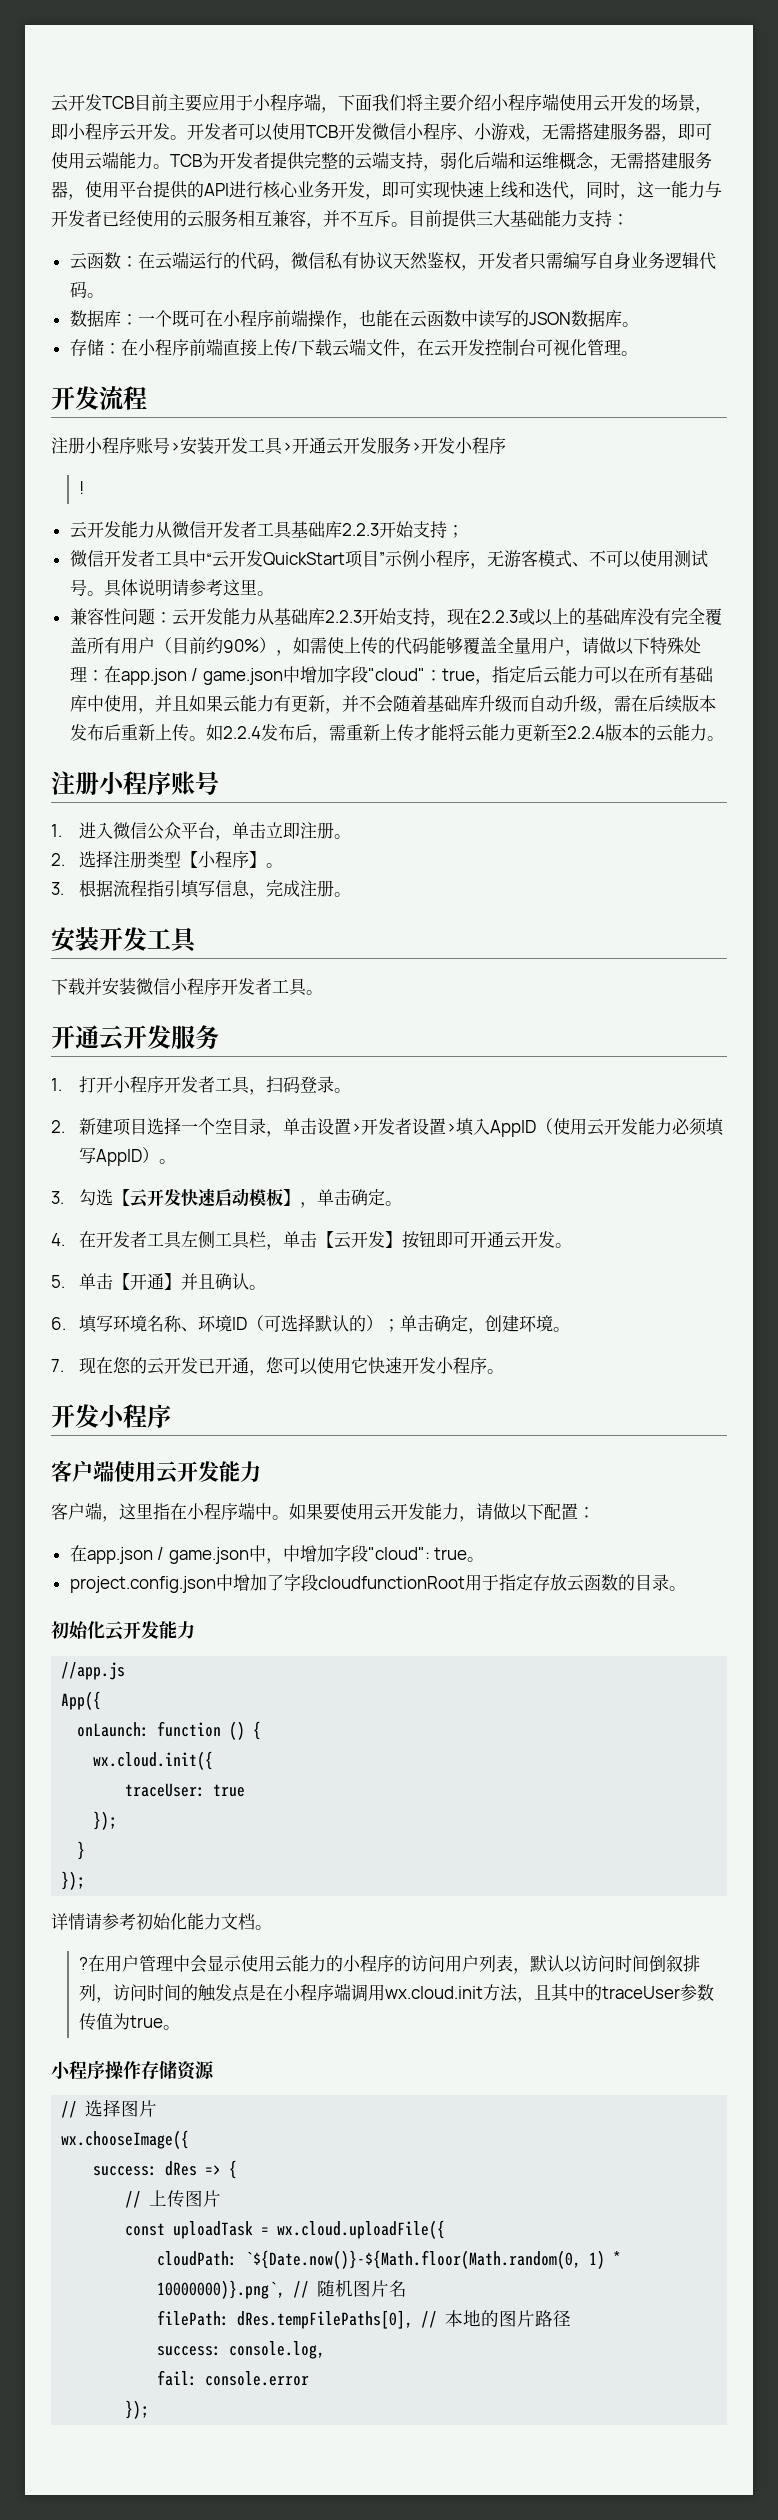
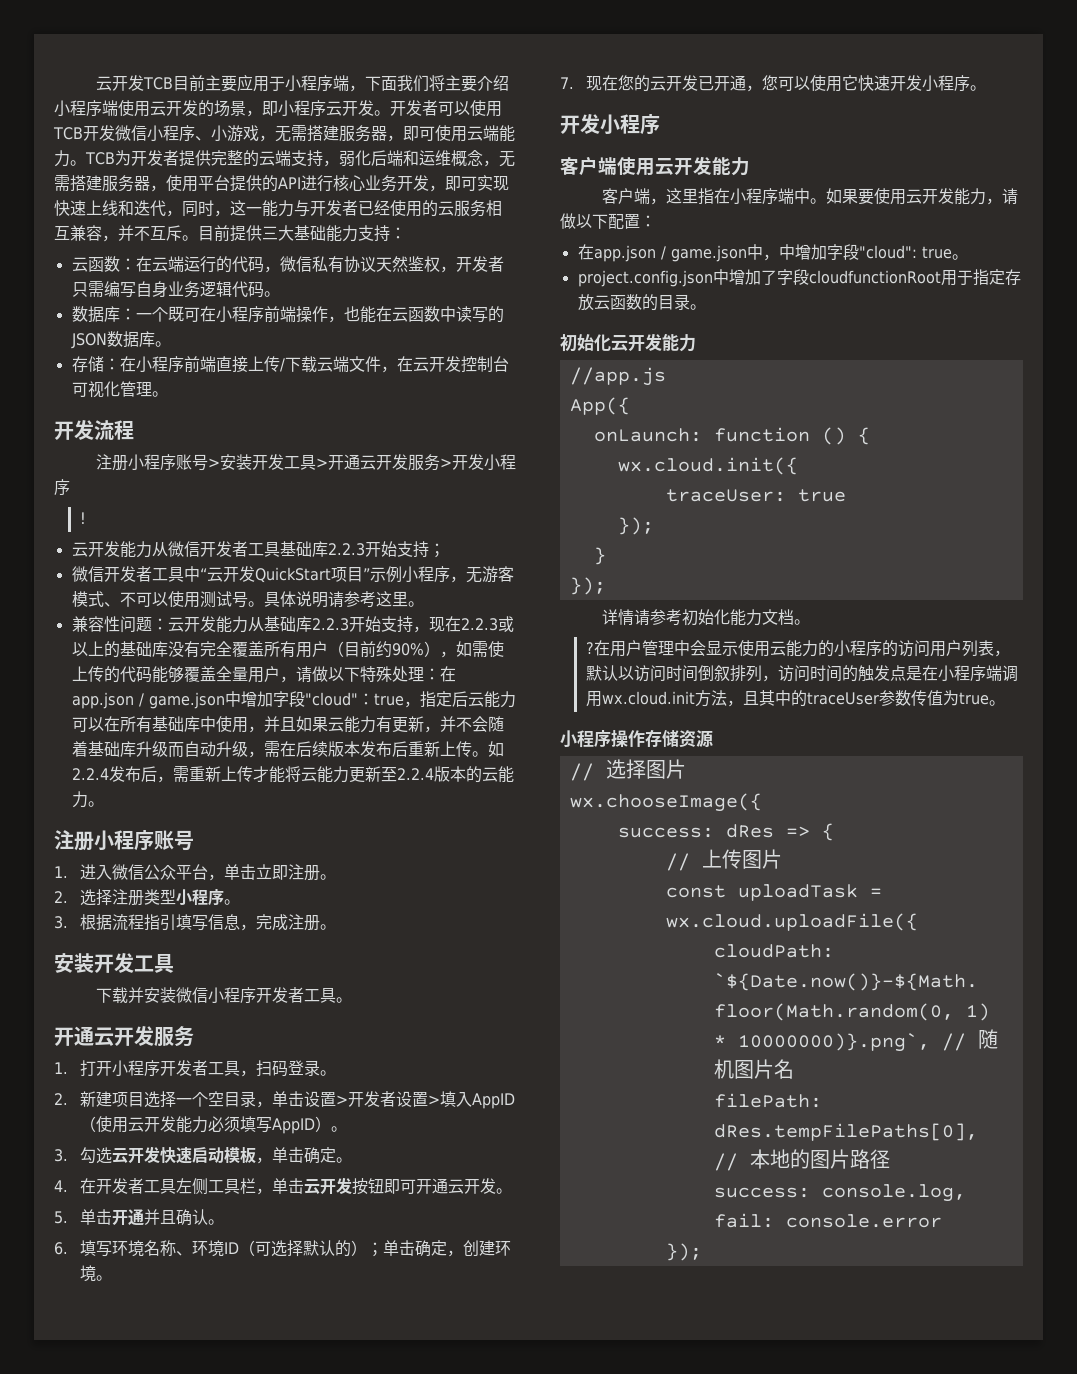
[180,851,266,868] 【小程序】 -> [175,889,224,906] 小程序
[112,1189,130,1206] 【 -> (112, 1155) none
[282,1189,300,1206] 】 -> (256, 1155) none
[316,1231,402,1249] 【云开发】 -> [303,1177,352,1195] 云开发
[112,1273,181,1290] 【开通】 -> [111,1209,144,1226] 开通

